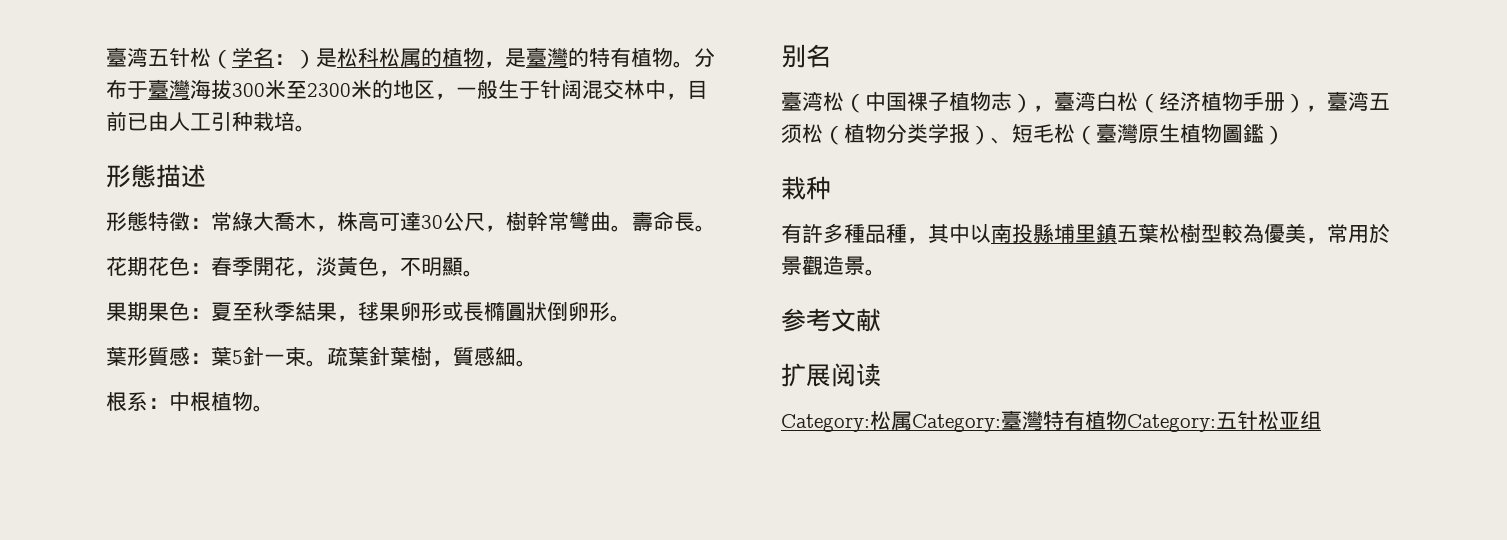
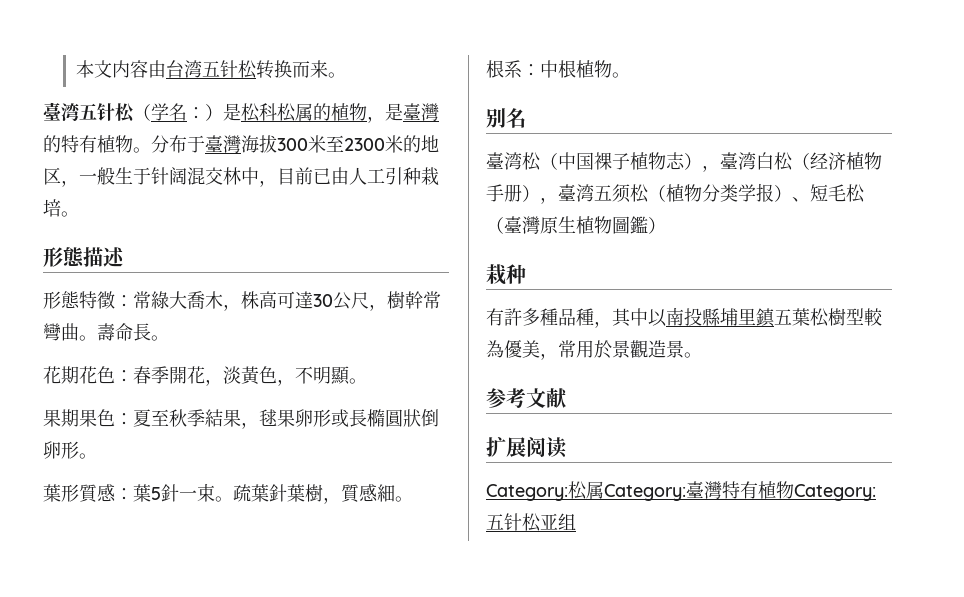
(106, 57) none -> [75,60,346,79] 本文内容由台湾五针松转换而来。 //

